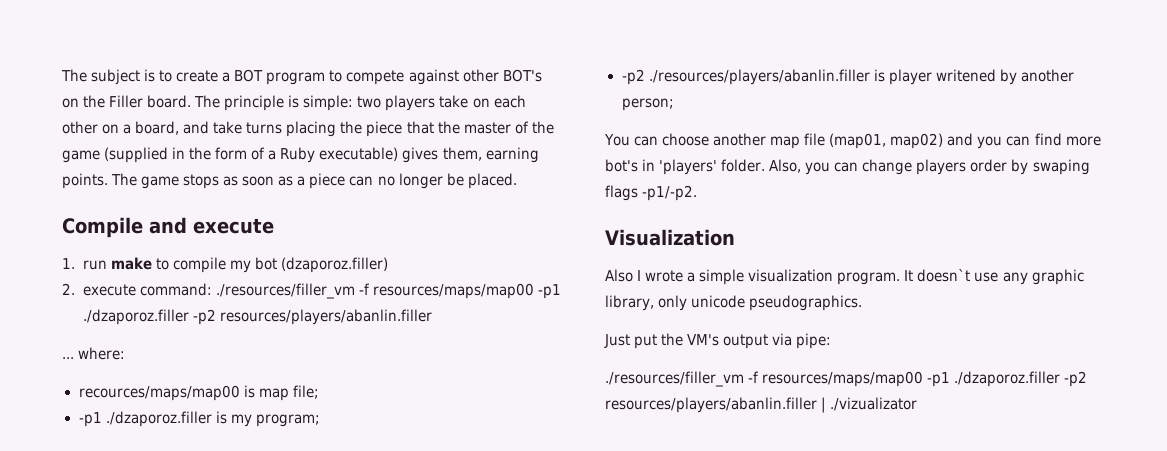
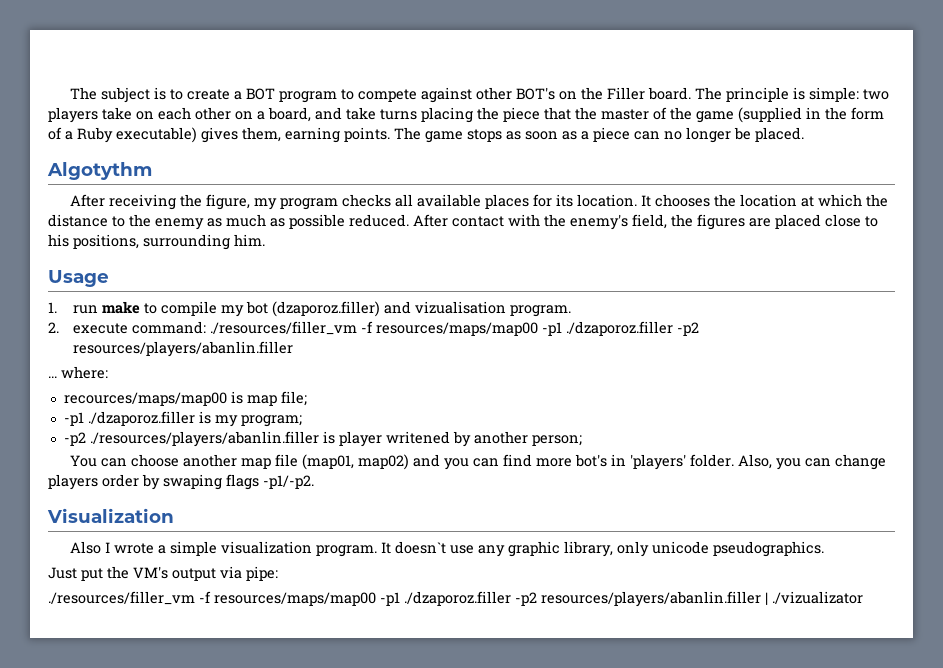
[62,217,274,238] Compile and execute -> [47,162,152,180] [69,194,888,210] [48,214,878,230] [48,234,265,250] [48,270,109,287] Algotythm // After receiving the figure, my program checks all available places for its location. It chooses the location at which the distance to the enemy as much as possible reduced. After contact with the enemy's field, the figures are placed close to his positions, surrounding him. // Usage
(388, 265) none -> [383,301,571,317] and vizualisation program.

